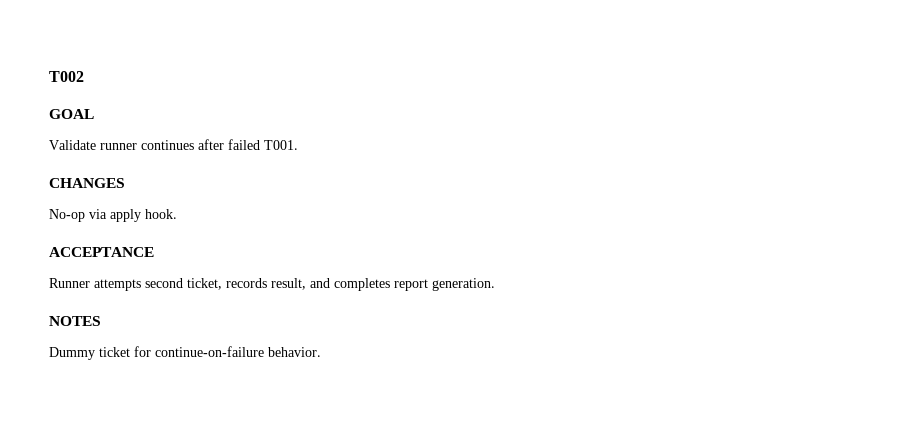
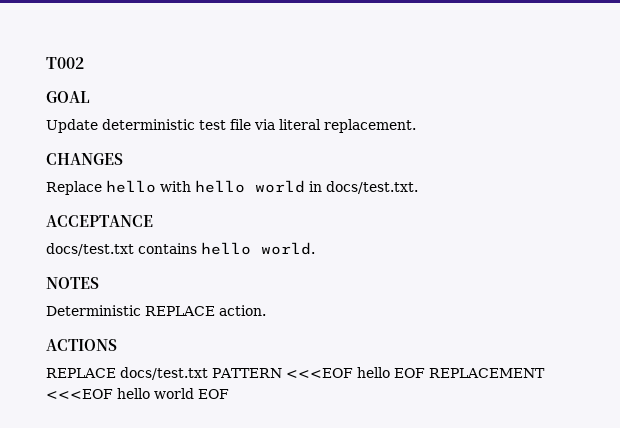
[49,139,298,150] [49,178,125,188] [49,209,177,222] [49,247,154,257] [49,278,495,291] [49,316,101,326] [49,346,321,360] Validate runner continues after failed T001. // CHANGES // No-op via apply hook. // ACCEPTANCE // Runner attempts second ticket, records result, and completes report generation. // NOTES // Dummy ticket for continue-on-failure behavior. -> [46,119,416,133] [46,153,123,165] [46,180,418,195] [46,215,153,227] [46,242,315,256] [46,277,99,289] [46,305,266,316] [46,339,117,351] [46,367,545,380] [46,388,229,399] Update deterministic test file via literal replacement. // CHANGES // Replace hello with hello world in docs/test.txt. // ACCEPTANCE // docs/test.txt contains hello world. // NOTES // Deterministic REPLACE action. // ACTIONS // REPLACE docs/test.txt PATTERN <<<EOF hello EOF REPLACEMENT <<<EOF hello world EOF

